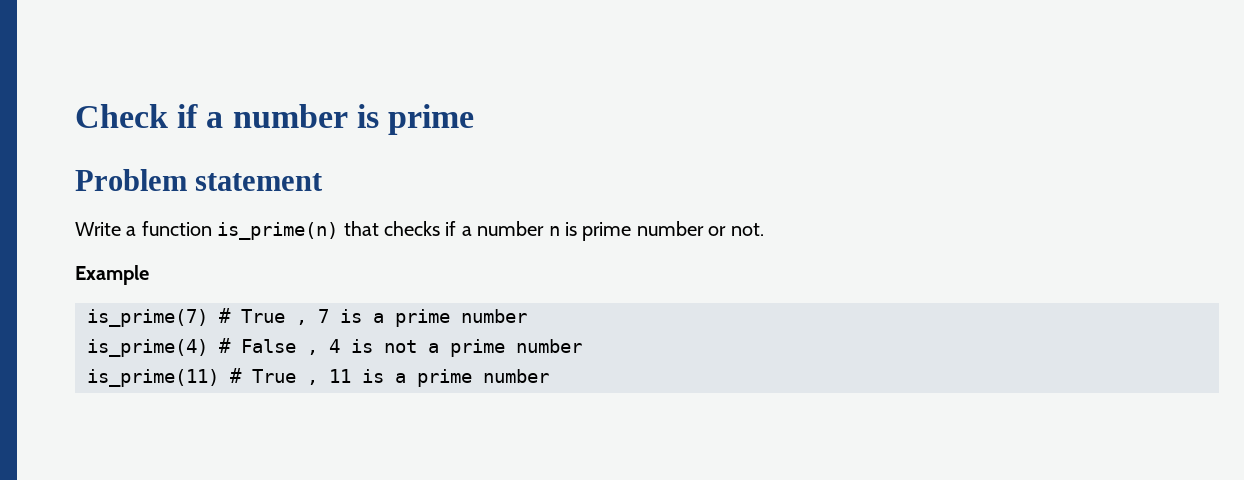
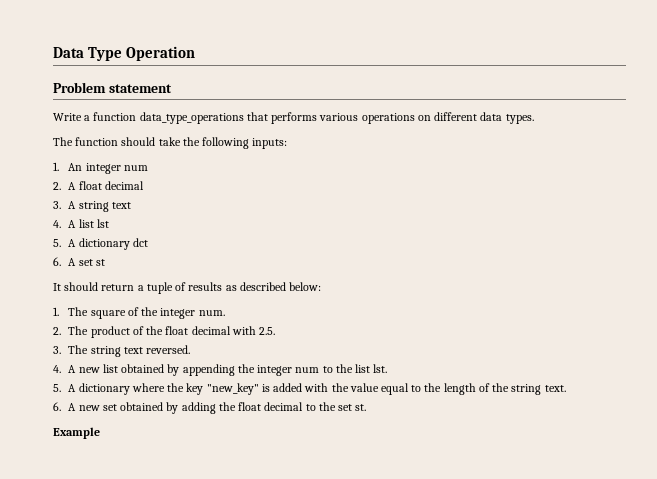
[75,104,474,135] Check if a number is prime -> [53,46,195,61] Data Type Operation
[217,221,764,241] [75,265,149,285] [87,308,527,327] [87,338,582,357] [87,368,549,387] is_prime(n) that checks if a number n is prime number or not. // Example // is_prime(7) # True , 7 is a prime number // is_prime(4) # False , 4 is not a prime number // is_prime(11) # True , 11 is a prime number -> [139,112,534,124] [53,137,288,149] [53,162,148,174] [53,181,144,190] [53,201,131,212] [53,219,109,228] [53,238,148,250] [53,257,105,266] [53,282,322,294] [53,307,225,319] [53,326,276,338] [53,345,191,357] [53,364,388,376] [53,383,566,395] [53,402,367,414] [53,427,100,439] data_type_operations that performs various operations on different data types. // The function should take the following inputs: // 1. An integer num // 2. A float decimal // 3. A string text // 4. A list lst // 5. A dictionary dct // 6. A set st // It should return a tuple of results as described below: // 1. The square of the integer num. // 2. The product of the float decimal with 2.5. // 3. The string text reversed. // 4. A new list obtained by appending the integer num to the list lst. // 5. A dictionary where the key "new_key" is added with the value equal to the length of the string text. // 6. A new set obtained by adding the float decimal to the set st. // Example

